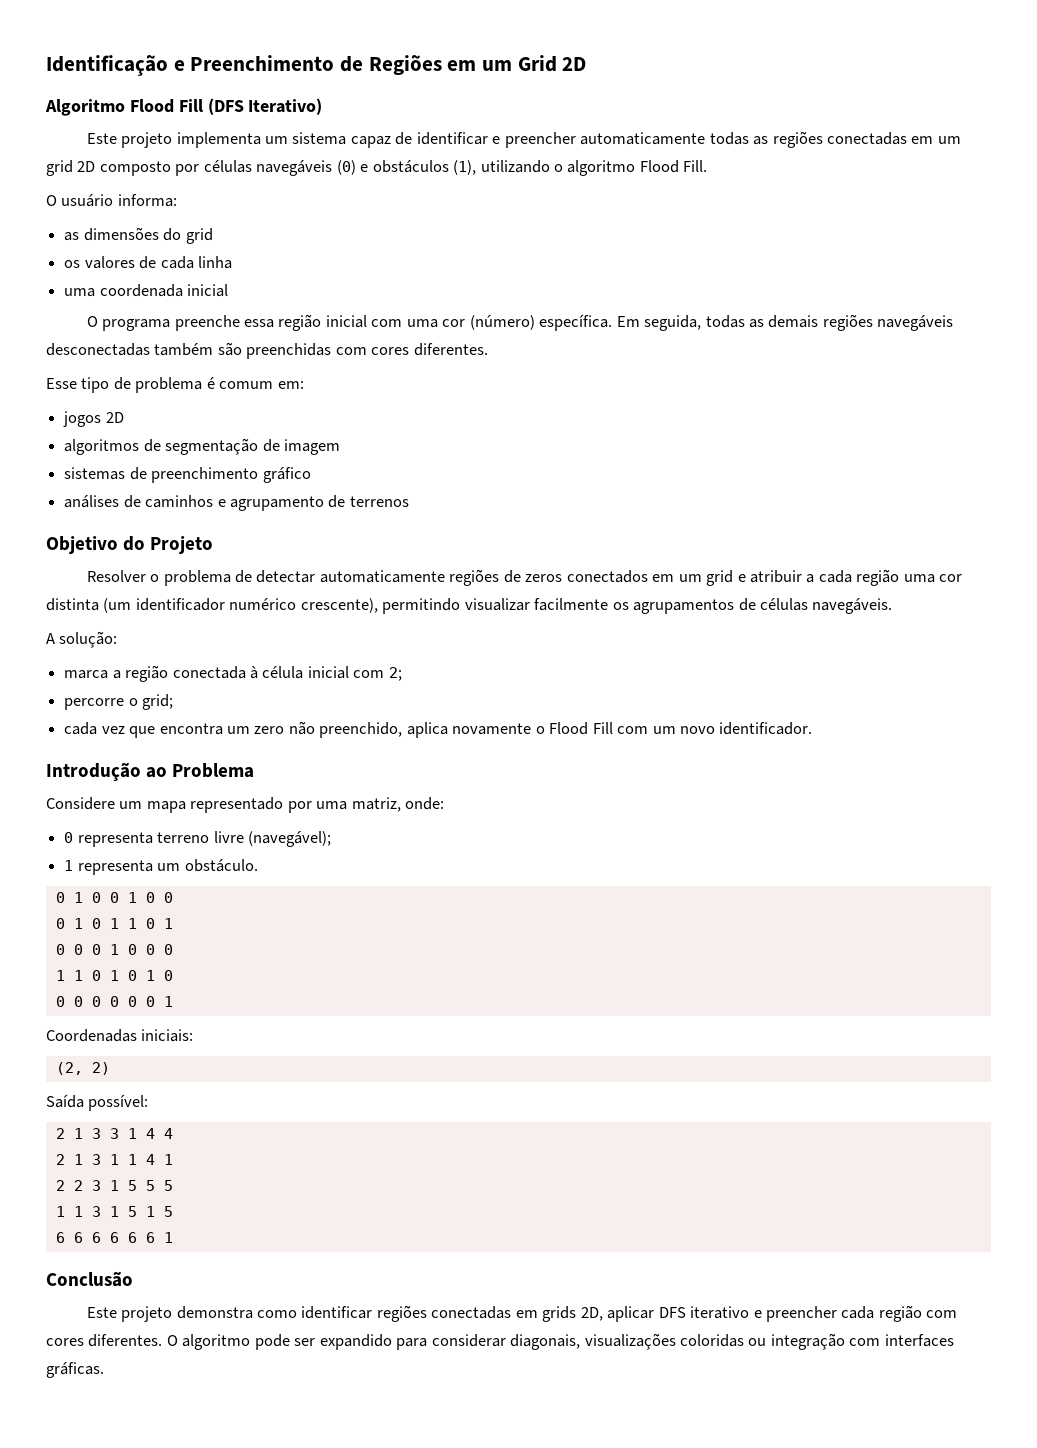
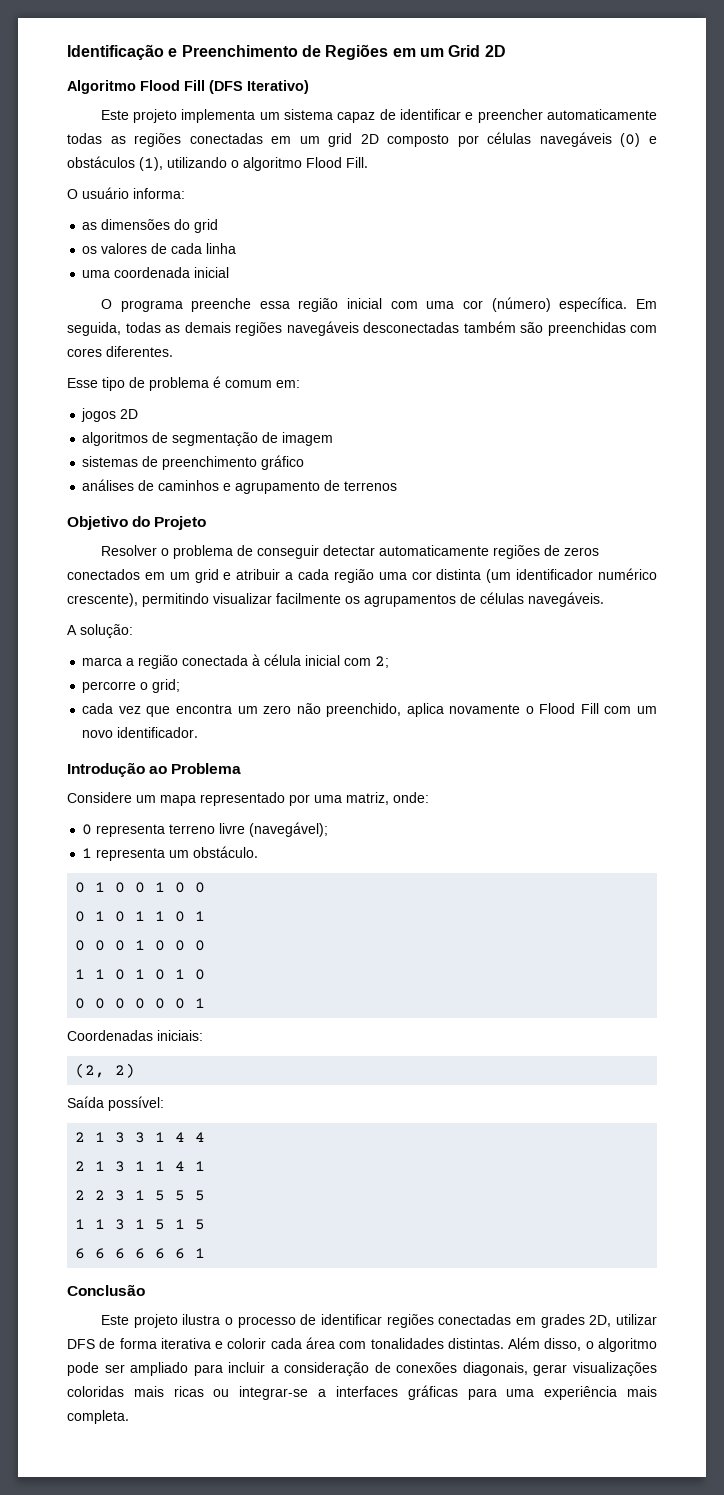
(252, 576) none -> [256,545,319,559] conseguir
[176,1305,958,1322] [46,1333,954,1350] [46,1362,104,1378] demonstra como identificar regiões conectadas em grids 2D, aplicar DFS iterativo e preencher cada região com cores diferentes. O algoritmo pode ser expandido para considerar diagonais, visualizações coloridas ou integração com interfaces gráficas. -> [182,1314,657,1328] [67,1337,657,1352] [67,1362,657,1376] [67,1385,657,1400] [67,1410,129,1424] ilustra o processo de identificar regiões conectadas em grades 2D, utilizar DFS de forma iterativa e colorir cada área com tonalidades distintas. Além disso, o algoritmo pode ser ampliado para incluir a consideração de conexões diagonais, gerar visualizações coloridas mais ricas ou integrar-se a interfaces gráficas para uma experiência mais completa.

